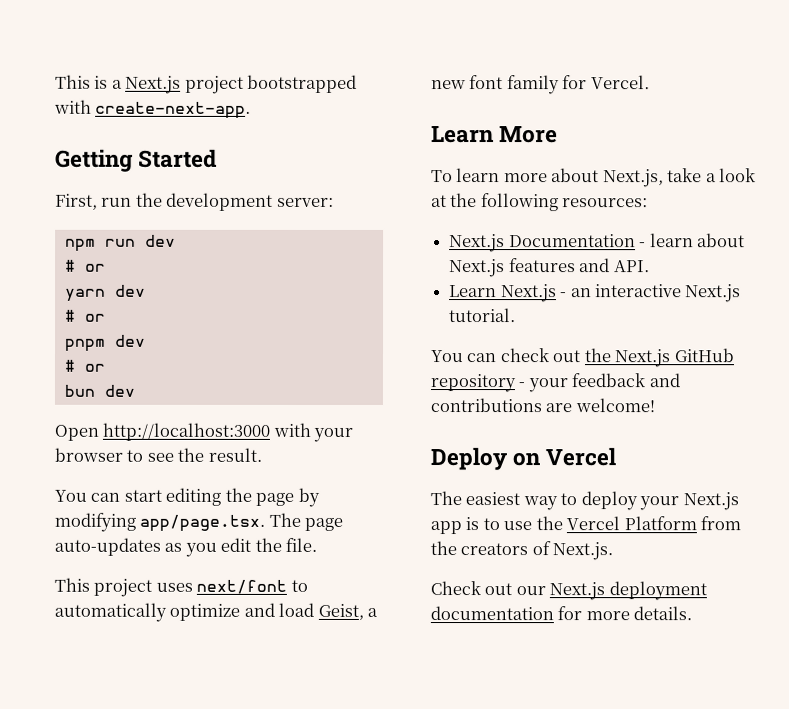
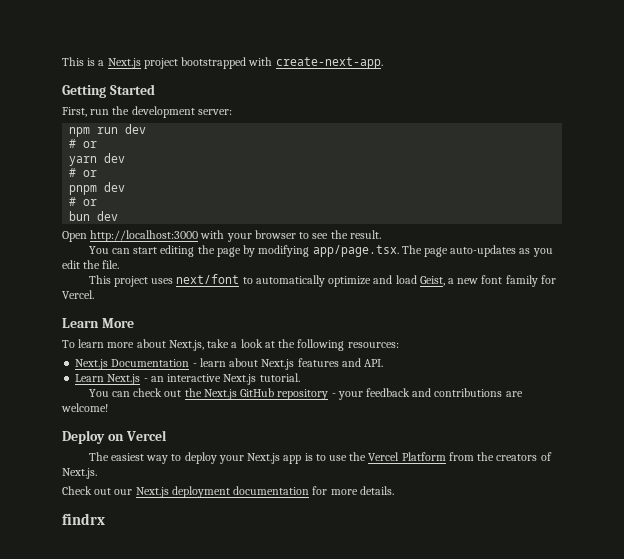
(693, 613) none -> [62,513,105,525] // findrx

